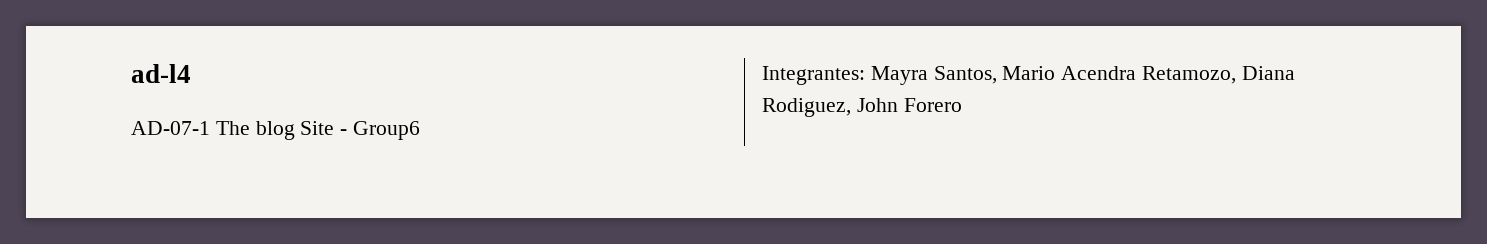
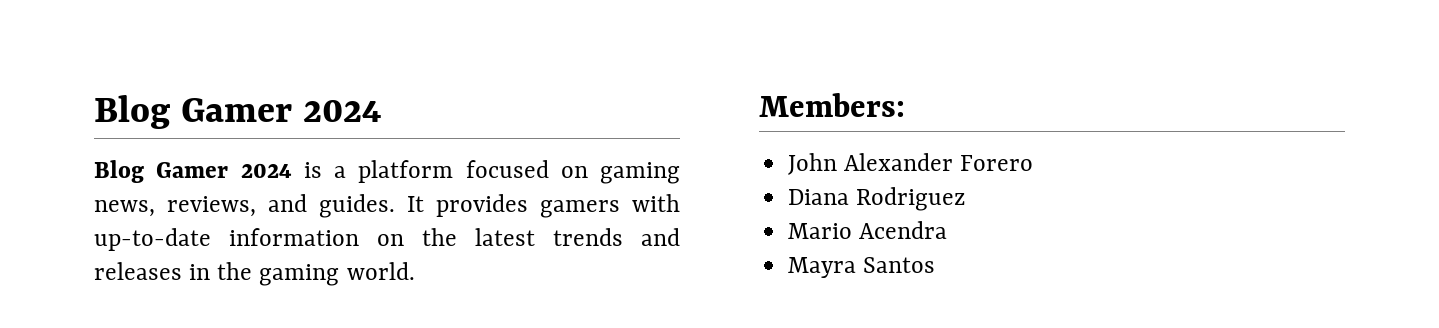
[131,64,191,83] [131,121,421,140] [762,66,1295,85] [762,98,962,117] ad-l4 // AD-07-1 The blog Site - Group6 // Integrantes: Mayra Santos, Mario Acendra Retamozo, Diana Rodiguez, John Forero -> [94,95,382,129] [94,160,680,184] [94,194,680,218] [94,228,680,251] [94,262,415,286] [759,93,905,117] [788,153,1034,175] [788,187,966,211] [788,221,948,239] [788,257,936,278] Blog Gamer 2024 // Blog Gamer 2024 is a platform focused on gaming news, reviews, and guides. It provides gamers with up-to-date information on the latest trends and releases in the gaming world. // Members: // John Alexander Forero // Diana Rodriguez // Mario Acendra // Mayra Santos

